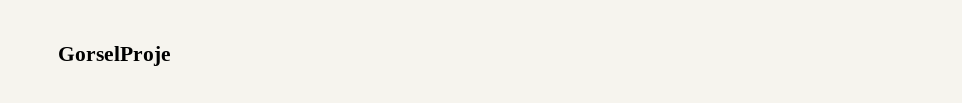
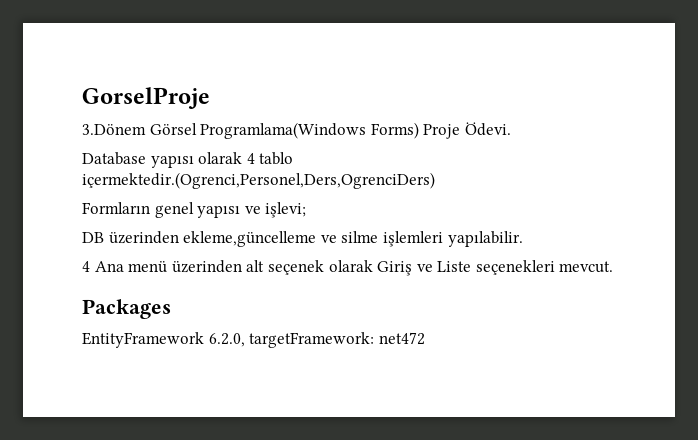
(171, 56) none -> [82,122,511,139] [82,152,294,168] [82,172,435,189] [82,202,307,218] [82,231,523,247] [82,260,614,276] [82,299,171,319] [82,332,425,348] // 3.Dönem Görsel Programlama(Windows Forms) Proje Ödevi. // Database yapısı olarak 4 tablo içermektedir.(Ogrenci,Personel,Ders,OgrenciDers) // Formların genel yapısı ve işlevi; // DB üzerinden ekleme,güncelleme ve silme işlemleri yapılabilir. // 4 Ana menü üzerinden alt seçenek olarak Giriş ve Liste seçenekleri mevcut. // Packages // EntityFramework 6.2.0, targetFramework: net472

